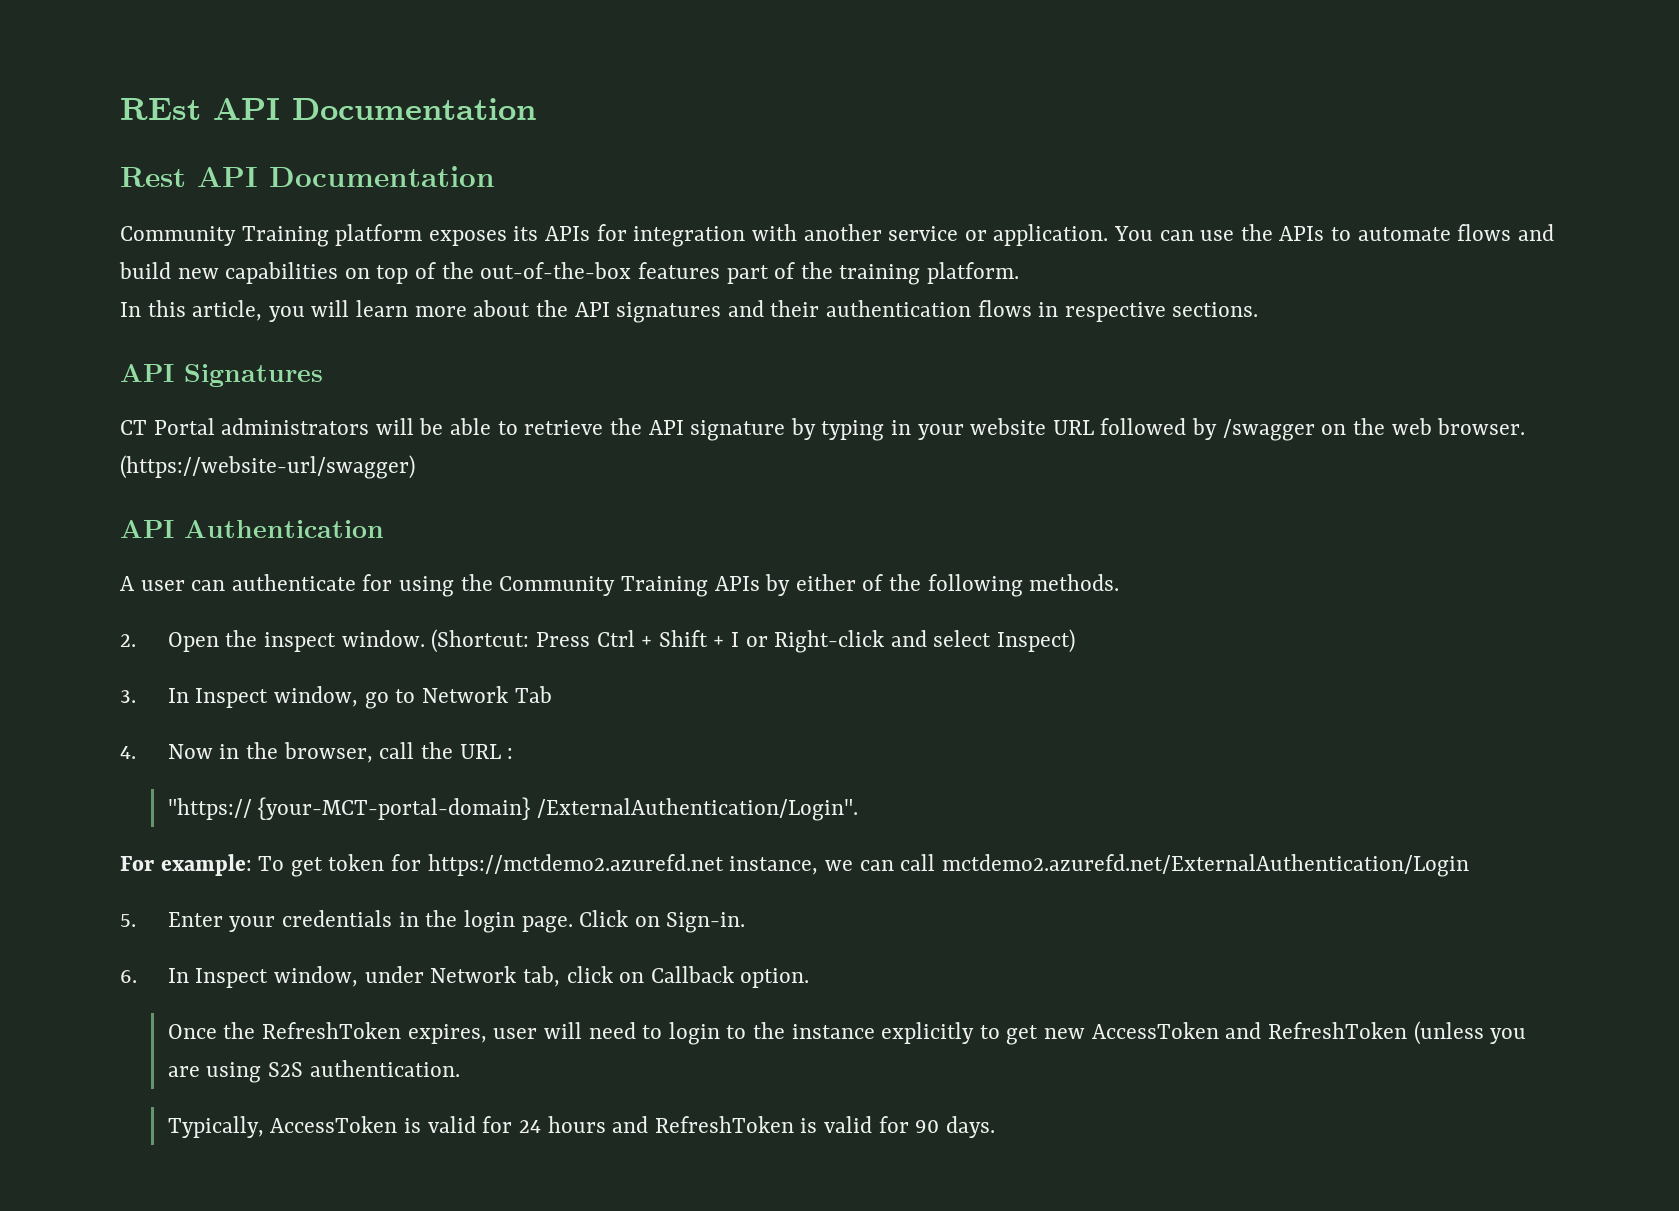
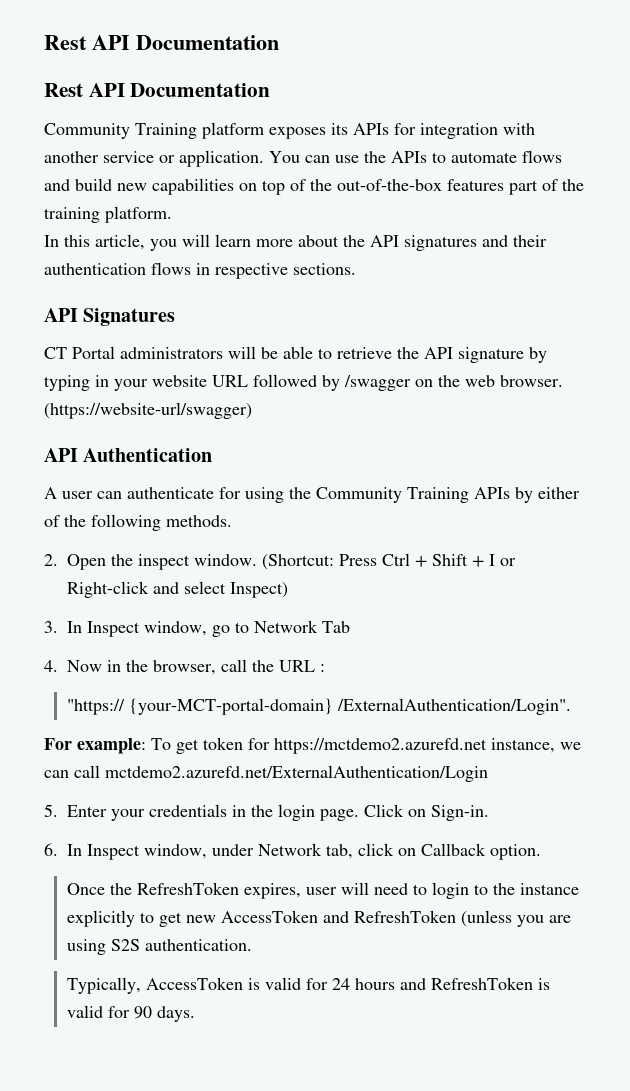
[120,98,201,120] REst -> [44,35,87,50] Rest

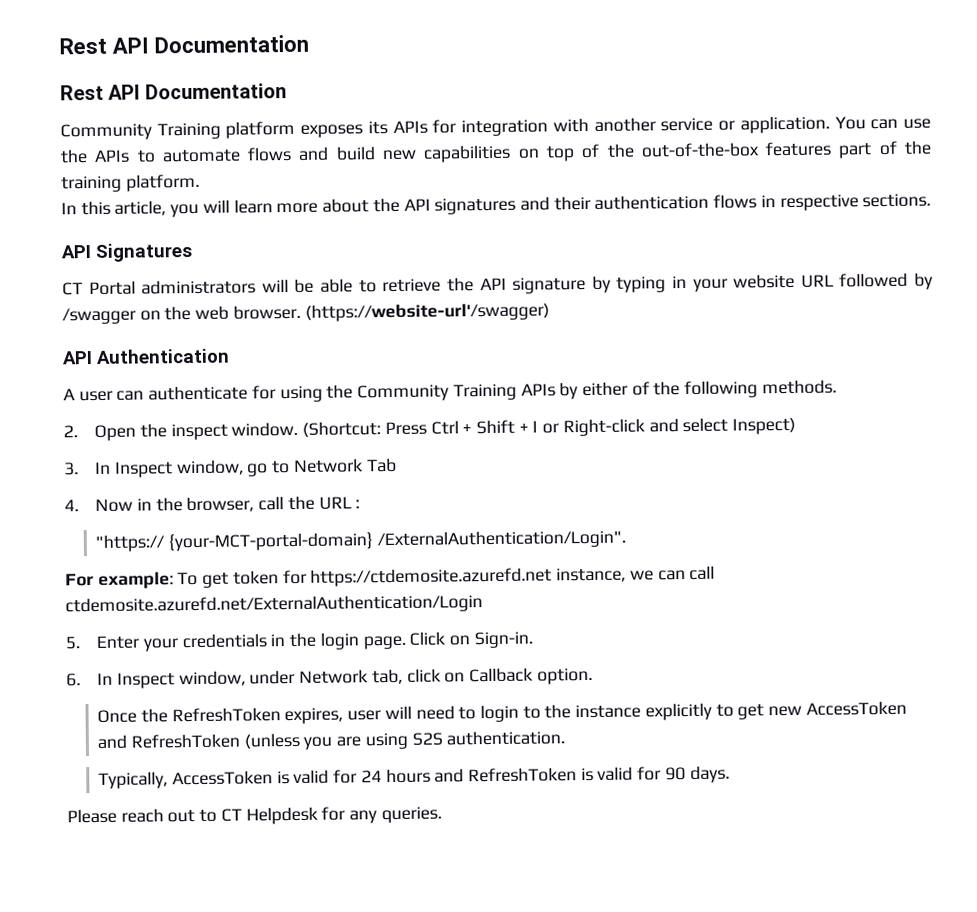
[44,402,252,419] (https://website-url/swagger) -> [304,302,550,322] (https://website-url'/swagger)
[274,738,487,754] https://mctdemo2.azurefd.net -> [310,567,553,587] https://ctdemosite.azurefd.net
[105,765,488,782] mctdemo2.azurefd.net/ExternalAuthentication/Login -> [65,594,483,616] ctdemosite.azurefd.net/ExternalAuthentication/Login
(196, 1014) none -> [67,806,442,825] // Please reach out to CT Helpdesk for any queries.

